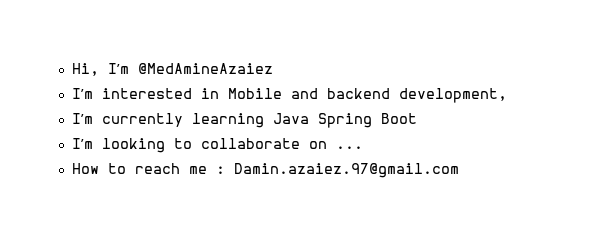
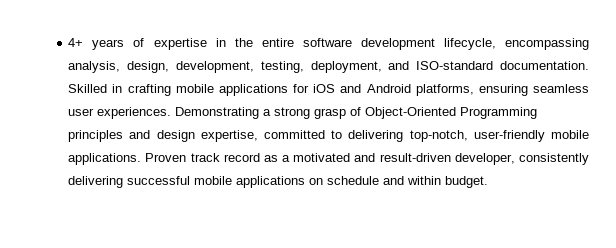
[71,63,273,76] [71,88,507,103] [71,113,417,128] [71,138,363,153] [71,163,459,178] Hi, I’m @MedAmineAzaiez // I’m interested in Mobile and backend development, // I’m currently learning Java Spring Boot // I’m looking to collaborate on ... // How to reach me : Damin.azaiez.97@gmail.com -> [68,38,589,50] [68,61,590,73] [68,84,590,96] [68,107,538,119] [68,130,589,142] [68,153,590,165] [68,176,489,188] 4+ years of expertise in the entire software development lifecycle, encompassing analysis, design, development, testing, deployment, and ISO-standard documentation. Skilled in crafting mobile applications for iOS and Android platforms, ensuring seamless user experiences. Demonstrating a strong grasp of Object-Oriented Programming principles and design expertise, committed to delivering top-notch, user-friendly mobile applications. Proven track record as a motivated and result-driven developer, consistently delivering successful mobile applications on schedule and within budget.

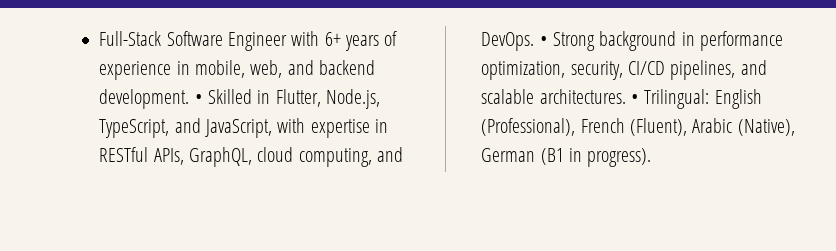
[68,38,589,50] [68,61,590,73] [68,84,590,96] [68,107,538,119] [68,130,589,142] [68,153,590,165] [68,176,489,188] 4+ years of expertise in the entire software development lifecycle, encompassing analysis, design, development, testing, deployment, and ISO-standard documentation. Skilled in crafting mobile applications for iOS and Android platforms, ensuring seamless user experiences. Demonstrating a strong grasp of Object-Oriented Programming principles and design expertise, committed to delivering top-notch, user-friendly mobile applications. Proven track record as a motivated and result-driven developer, consistently delivering successful mobile applications on schedule and within budget. -> [99,31,398,51] [99,60,375,80] [99,89,380,109] [99,118,388,138] [99,147,403,167] [481,31,783,51] [481,60,767,80] [481,89,762,109] [481,118,795,136] [481,148,652,167] Full-Stack Software Engineer with 6+ years of experience in mobile, web, and backend development. • Skilled in Flutter, Node.js, TypeScript, and JavaScript, with expertise in RESTful APIs, GraphQL, cloud computing, and DevOps. • Strong background in performance optimization, security, CI/CD pipelines, and scalable architectures. • Trilingual: English (Professional), French (Fluent), Arabic (Native), German (B1 in progress).

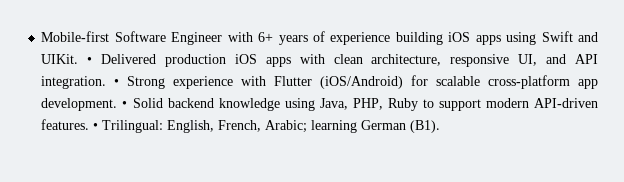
[99,31,162,46] Full-Stack -> [41,31,110,42] Mobile-first
[176,60,375,78] [99,89,380,109] [99,118,388,138] [99,147,403,167] [481,31,783,51] [481,60,767,80] [481,89,762,109] [481,118,795,136] [481,148,652,167] in mobile, web, and backend development. • Skilled in Flutter, Node.js, TypeScript, and JavaScript, with expertise in RESTful APIs, GraphQL, cloud computing, and DevOps. • Strong background in performance optimization, security, CI/CD pipelines, and scalable architectures. • Trilingual: English (Professional), French (Fluent), Arabic (Native), German (B1 in progress). -> [395,31,598,45] [41,54,598,67] [41,75,598,89] [41,98,599,111] [41,119,441,133] building iOS apps using Swift and UIKit. • Delivered production iOS apps with clean architecture, responsive UI, and API integration. • Strong experience with Flutter (iOS/Android) for scalable cross-platform app development. • Solid backend knowledge using Java, PHP, Ruby to support modern API-driven features. • Trilingual: English, French, Arabic; learning German (B1).

